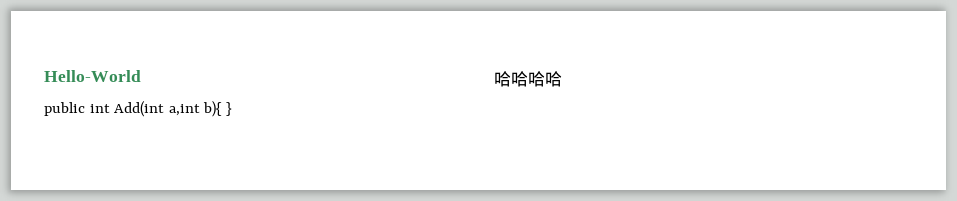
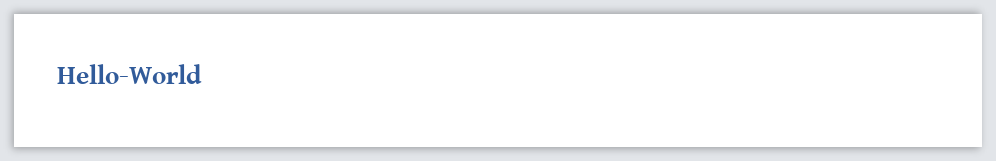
[44,101,232,117] [494,71,562,87] // public int Add(int a,int b){ } // 哈哈哈哈 -> (202, 74) none

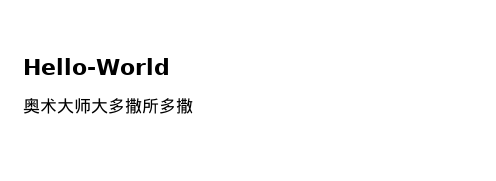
(202, 74) none -> [23,98,193,114] // 奥术大师大多撒所多撒

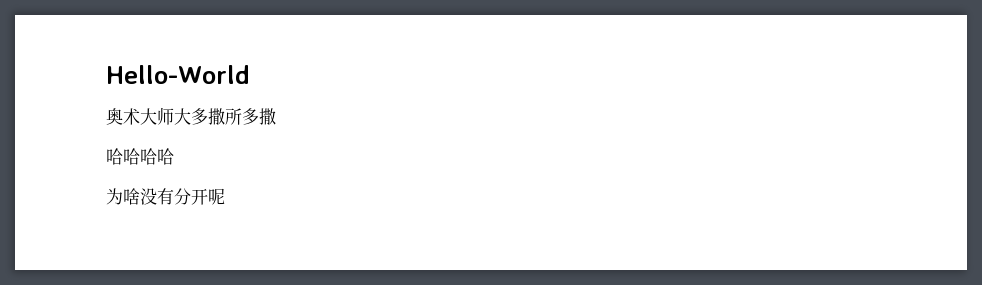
(193, 106) none -> [106,148,174,165] [106,188,225,205] // 哈哈哈哈 // 为啥没有分开呢

